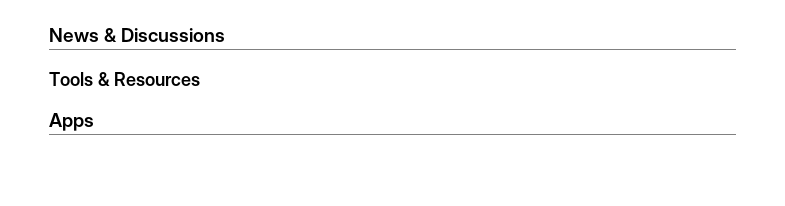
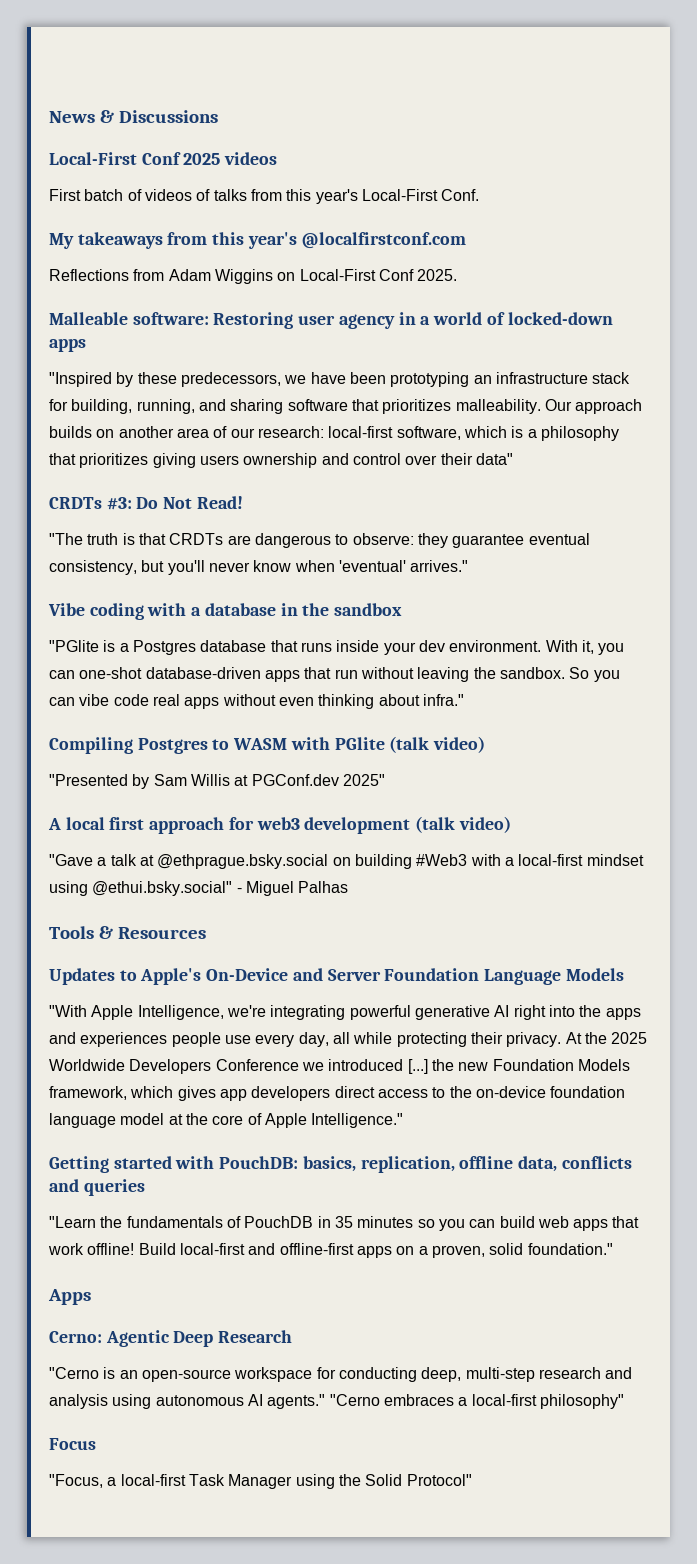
[49,72,200,86] [49,113,94,131] Tools & Resources // Apps -> [49,152,278,165] [49,189,480,204] [49,232,466,249] [49,269,458,284] [49,312,613,329] [49,339,86,352] [49,372,631,387] [49,399,643,414] [49,426,619,441] [49,453,513,468] [49,496,243,510] [49,533,590,548] [49,560,469,575] [48,603,403,620] [49,640,625,655] [49,667,620,682] [49,694,464,709] [49,736,486,754] [49,774,385,789] [48,816,511,834] [49,854,644,869] [49,881,349,896] [49,926,207,939] [49,968,624,985] [49,1005,641,1020] [49,1032,648,1047] [49,1059,630,1074] [49,1086,626,1101] [49,1113,404,1128] [49,1156,632,1173] [49,1179,145,1196] [49,1216,640,1231] [48,1243,613,1258] [48,1289,91,1305] [49,1330,293,1347] [49,1367,633,1382] [49,1394,624,1409] [49,1438,96,1450] [49,1474,472,1489] Local-First Conf 2025 videos // First batch of videos of talks from this year's Local-First Conf. // My takeaways from this year's @localfirstconf.com // Reflections from Adam Wiggins on Local-First Conf 2025. // Malleable software: Restoring user agency in a world of locked-down apps // "Inspired by these predecessors, we have been prototyping an infrastructure stack for building, running, and sharing software that prioritizes malleability. Our approach builds on another area of our research: local-first software, which is a philosophy that prioritizes giving users ownership and control over their data" // CRDTs #3: Do Not Read! // "The truth is that CRDTs are dangerous to observe: they guarantee eventual consistency, but you'll never know when 'eventual' arrives." // Vibe coding with a database in the sandbox // "PGlite is a Postgres database that runs inside your dev environment. With it, you can one-shot database-driven apps that run without leaving the sandbox. So you can vibe code real apps without even thinking about infra." // Compiling Postgres to WASM with PGlite (talk video) // "Presented by Sam Willis at PGConf.dev 2025" // A local first approach for web3 development (talk video) // "Gave a talk at @ethprague.bsky.social on building #Web3 with a local-first mindset using @ethui.bsky.social" - Miguel Palhas // Tools & Resources // Updates to Apple's On-Device and Server Foundation Language Models // "With Apple Intelligence, we're integrating powerful generative AI right into the apps and experiences people use every day, all while protecting their privacy. At the 2025 Worldwide Developers Conference we introduced [...] the new Foundation Models framework, which gives app developers direct access to the on-device foundation language model at the core of Apple Intelligence." // Getting started with PouchDB: basics, replication, offline data, conflicts and queries // "Learn the fundamentals of PouchDB in 35 minutes so you can build web apps that work offline! Build local-first and offline-first apps on a proven, solid foundation." // Apps // Cerno: Agentic Deep Research // "Cerno is an open-source workspace for conducting deep, multi-step research and analysis using autonomous AI agents." "Cerno embraces a local-first philosophy" // Focus // "Focus, a local-first Task Manager using the Solid Protocol"

